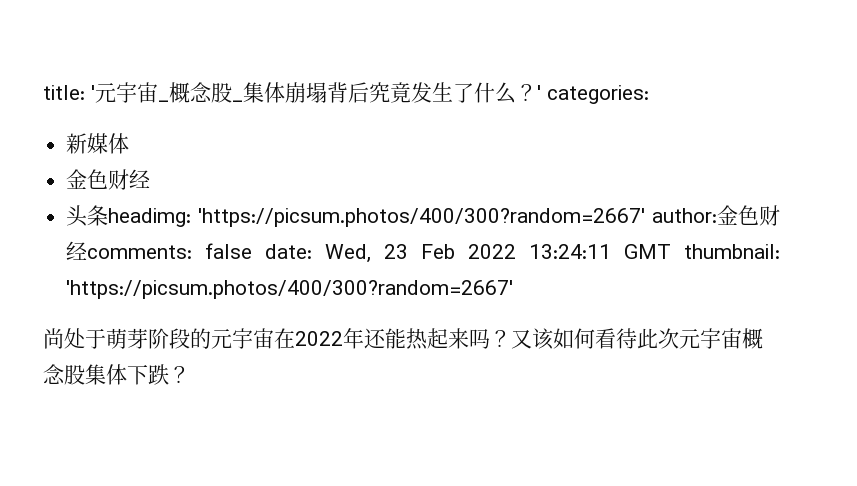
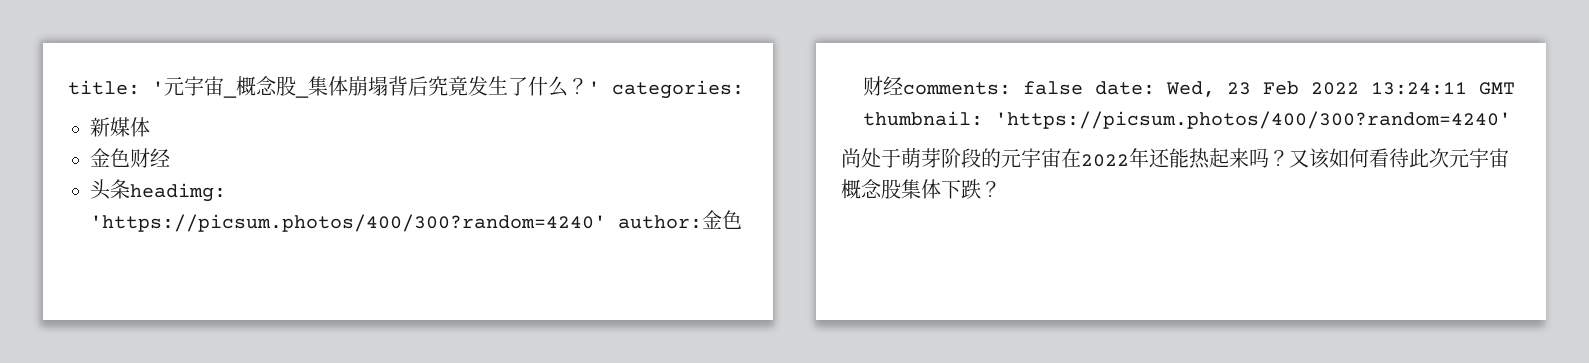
[198,208,646,227] 'https://picsum.photos/400/300?random=2667' -> [90,214,606,232] 'https://picsum.photos/400/300?random=4240'
[66,280,514,299] 'https://picsum.photos/400/300?random=2667' -> [995,111,1511,129] 'https://picsum.photos/400/300?random=4240'

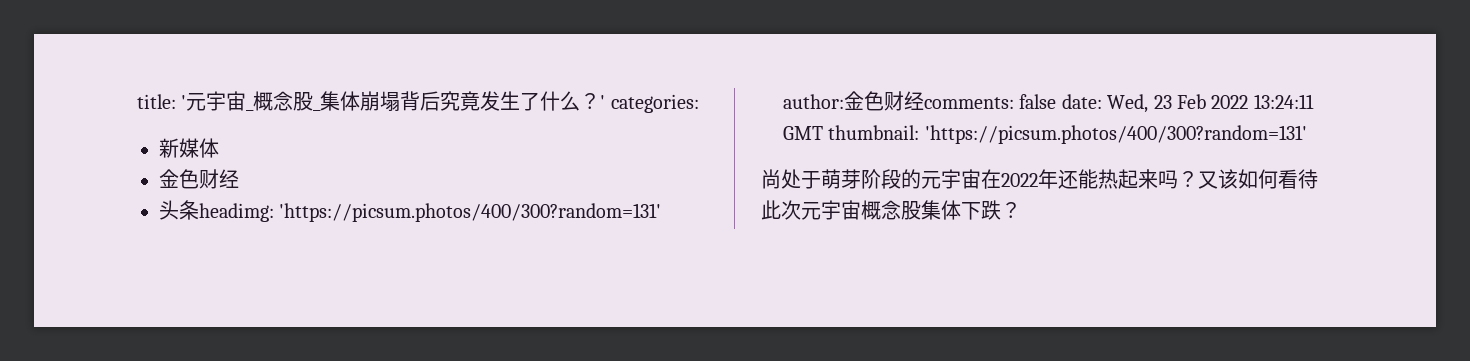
[90,214,606,232] 'https://picsum.photos/400/300?random=4240' -> [279,203,662,222] 'https://picsum.photos/400/300?random=131'
[995,111,1511,129] 'https://picsum.photos/400/300?random=4240' -> [924,125,1307,144] 'https://picsum.photos/400/300?random=131'

